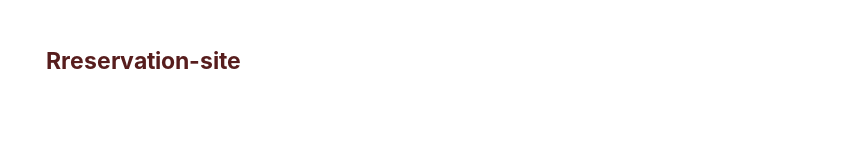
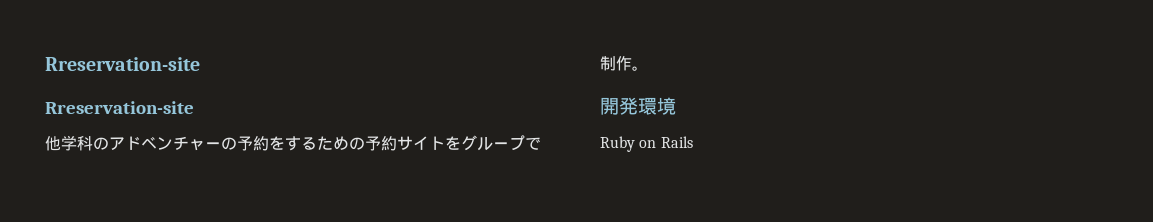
[46,51,241,69] Rreservation-site -> [45,57,200,71] [45,101,194,114] [45,135,541,151] [600,56,648,71] [600,97,676,115] [600,136,693,152] Rreservation-site // Rreservation-site // 他学科のアドベンチャーの予約をするための予約サイトをグループで制作。 // 開発環境 // Ruby on Rails

